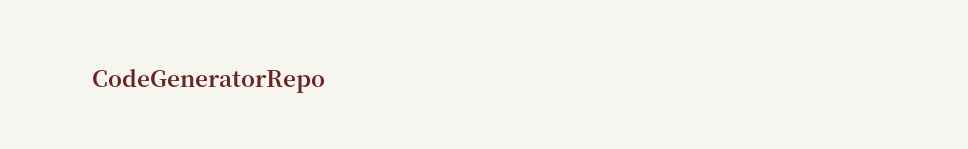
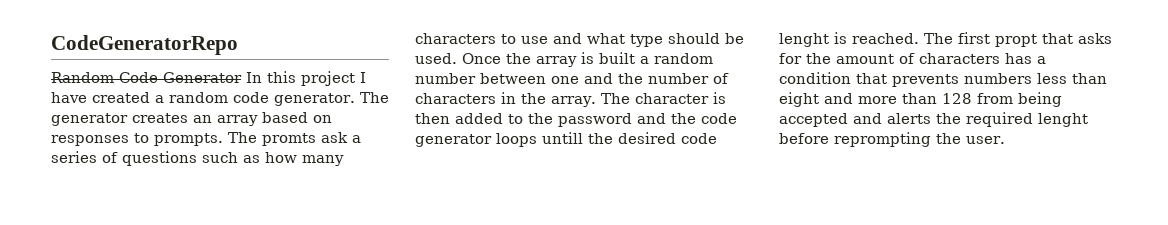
(325, 81) none -> [51,71,366,86] [51,92,389,106] [51,112,332,126] [51,132,361,146] [51,151,344,166] [415,33,744,47] [415,52,713,67] [415,73,729,84] [415,92,726,107] [415,113,737,127] [415,132,717,147] [779,32,1112,47] [779,53,1046,64] [779,72,1107,87] [779,92,1062,107] [779,112,1088,127] [779,132,1005,147] // Random Code Generator In this project I have created a random code generator. The generator creates an array based on responses to prompts. The promts ask a series of questions such as how many characters to use and what type should be used. Once the array is built a random number between one and the number of characters in the array. The character is then added to the password and the code generator loops untill the desired code lenght is reached. The first propt that asks for the amount of characters has a condition that prevents numbers less than eight and more than 128 from being accepted and alerts the required lenght before reprompting the user.

